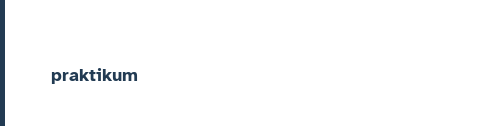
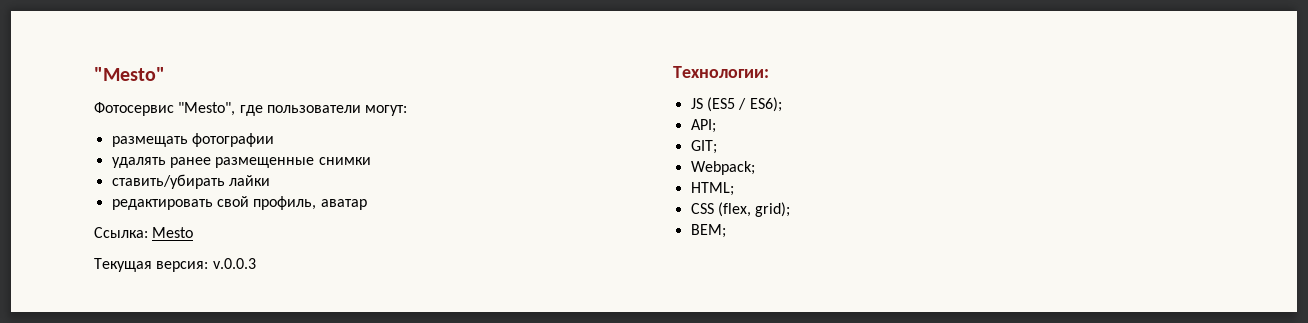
[51,68,138,84] praktikum -> [94,67,165,81] [94,102,408,116] [111,133,274,147] [111,157,371,168] [111,174,270,189] [111,196,367,210] [94,227,194,238] [94,258,256,272] [673,66,769,78] [690,97,782,112] [690,119,716,133] [690,140,717,154] [690,161,755,175] [690,182,734,196] [690,202,791,217] [690,224,726,238] "Mesto" // Фотосервис "Mesto", где пользователи могут: // размещать фотографии // удалять ранее размещенные снимки // ставить/убирать лайки // редактировать свой профиль, аватар // Ссылка: Mesto // Текущая версия: v.0.0.3 // Технологии: // JS (ES5 / ES6); // API; // GIT; // Webpack; // HTML; // CSS (flex, grid); // BEM;

